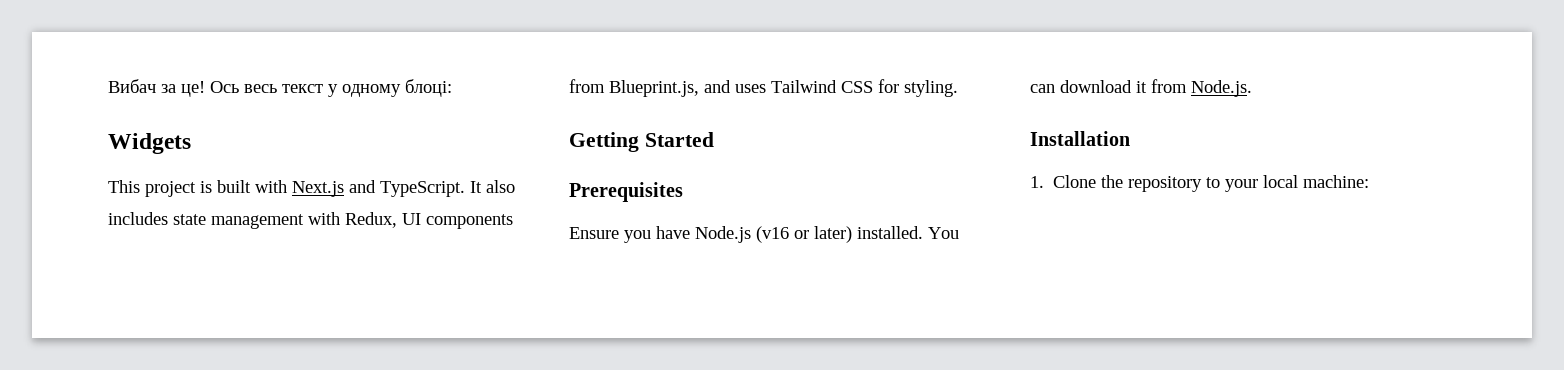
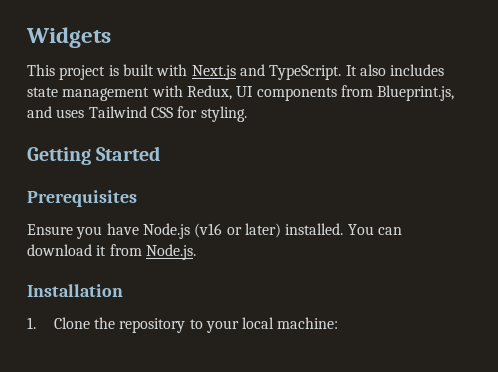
[108,79,452,97] Вибач за це! Ось весь текст у одному блоці: // -> (26, 37) none

